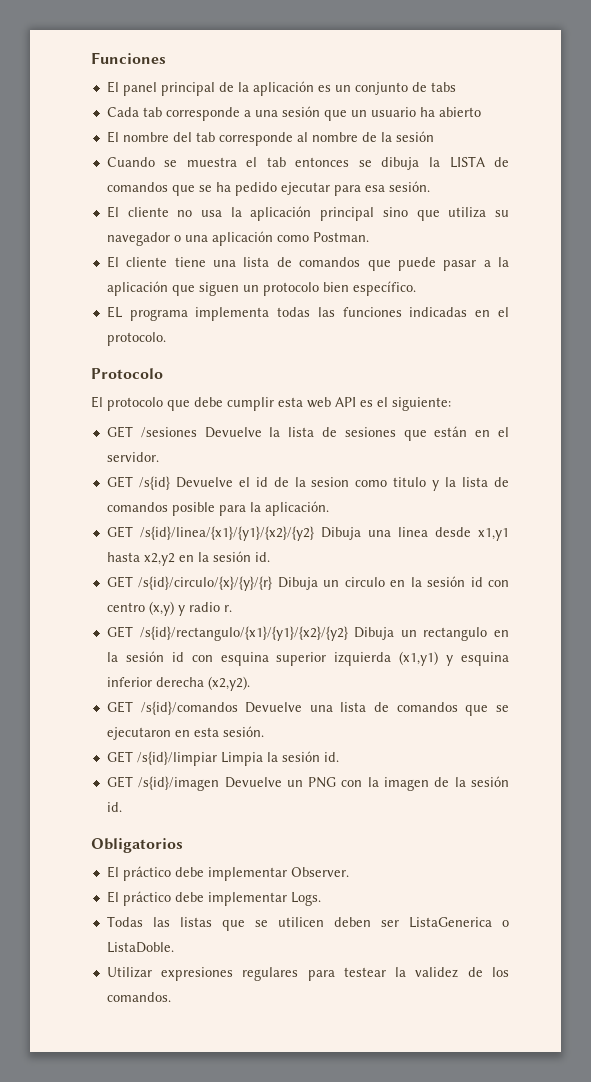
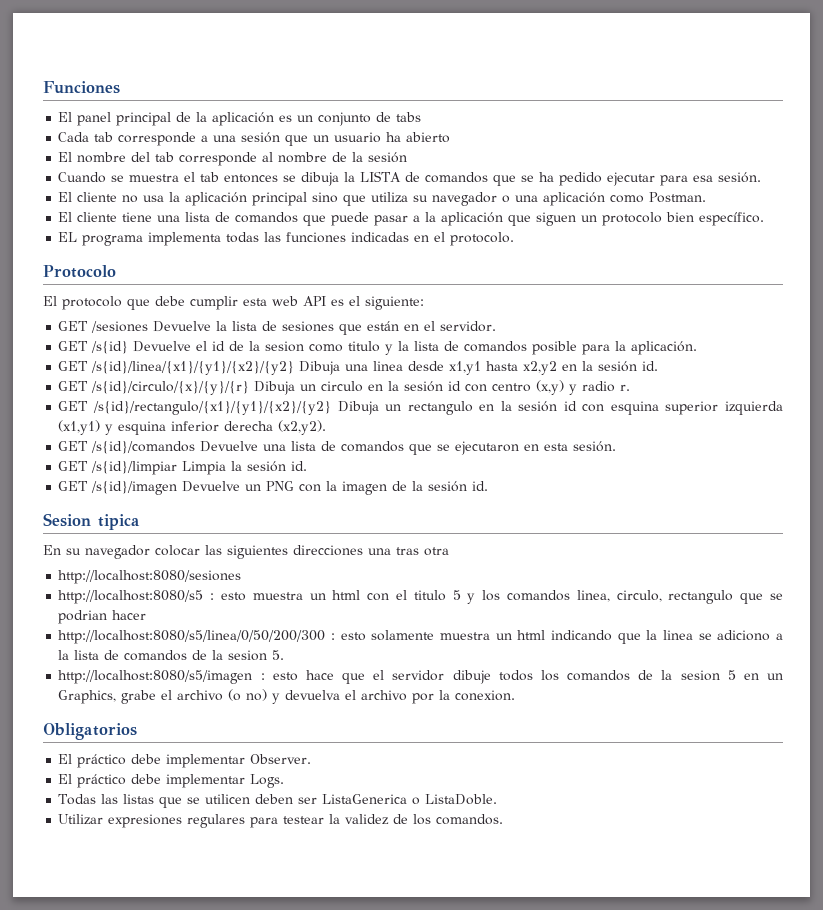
(122, 807) none -> [43,513,140,530] [43,545,449,559] [58,570,242,584] [58,590,783,604] [58,610,147,624] [58,630,783,644] [58,650,285,661] [58,670,784,684] [58,689,516,704] // Sesion tipica // En su navegador colocar las siguientes direcciones una tras otra // http://localhost:8080/sesiones // http://localhost:8080/s5 : esto muestra un html con el titulo 5 y los comandos linea, circulo, rectangulo que se podrian hacer // http://localhost:8080/s5/linea/0/50/200/300 : esto solamente muestra un html indicando que la linea se adiciono a la lista de comandos de la sesion 5. // http://localhost:8080/s5/imagen : esto hace que el servidor dibuje todos los comandos de la sesion 5 en un Graphics, grabe el archivo (o no) y devuelva el archivo por la conexion.

